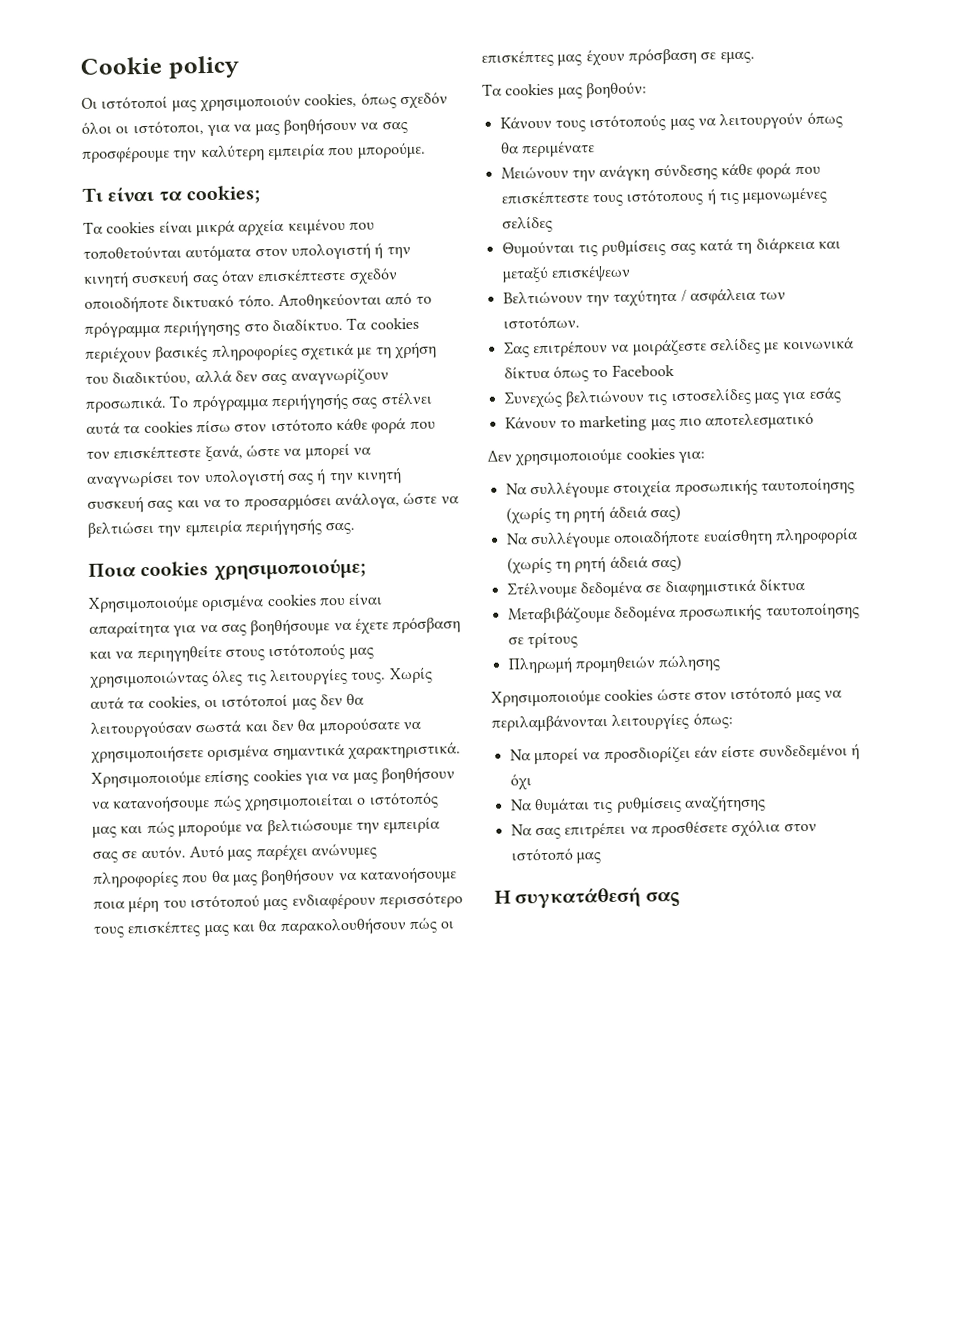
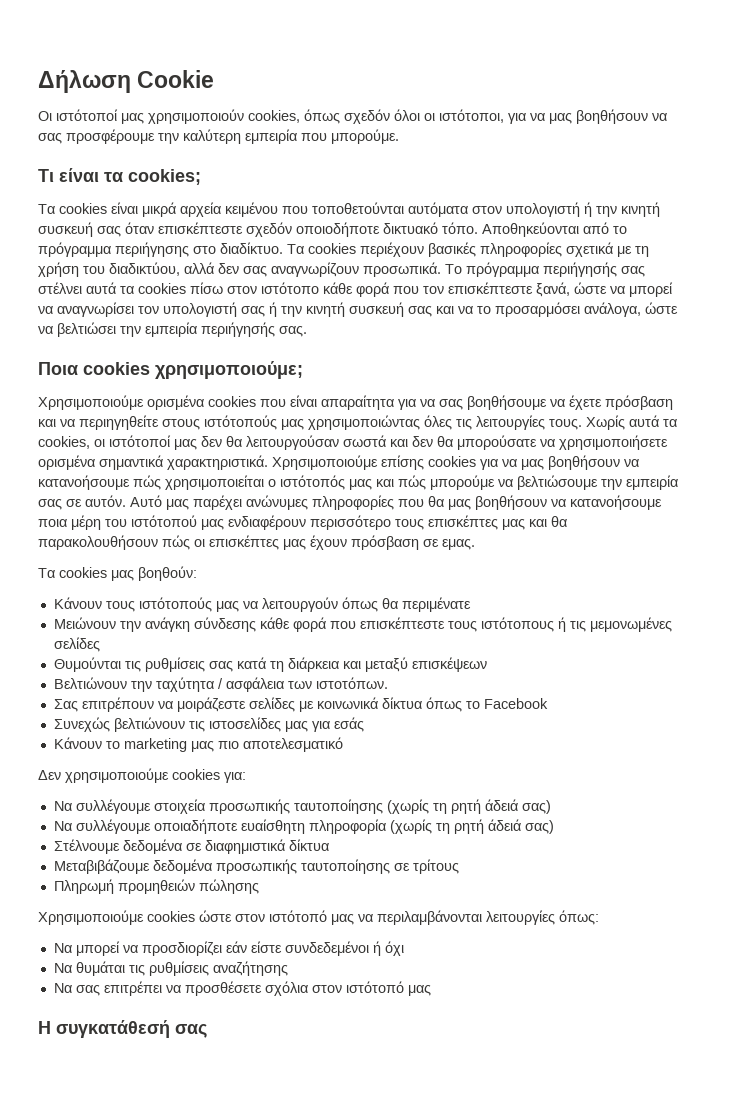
(80, 65) none -> [38,70,131,93] Δήλωση
[167,55,239,79] policy -> (215, 79) none

